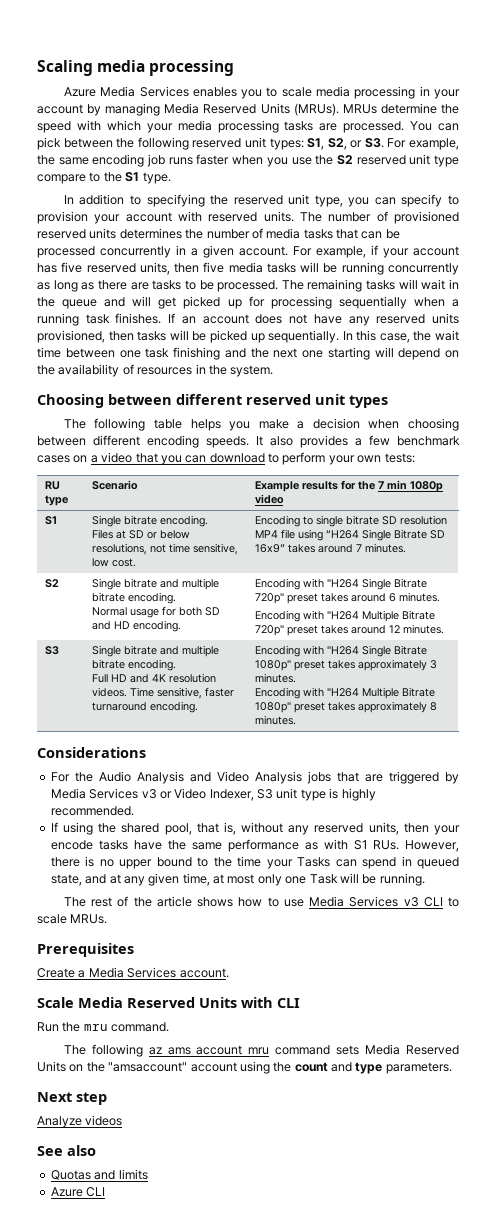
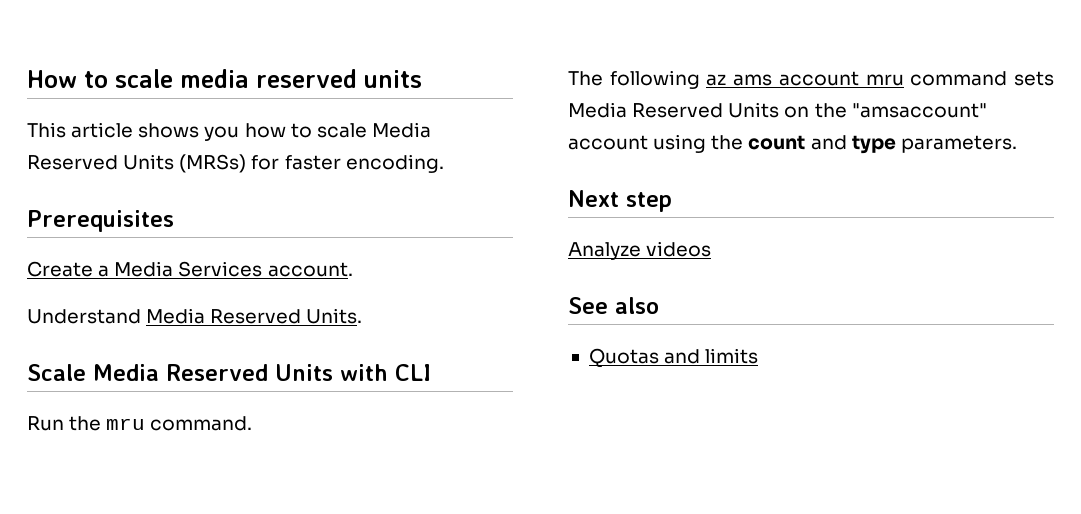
[37,60,235,76] [63,86,460,99] [37,103,459,116] [37,120,459,133] [37,137,459,150] [37,154,459,167] [37,172,171,184] [63,194,460,207] [37,211,459,224] [37,228,400,239] [37,245,459,258] [37,262,459,275] [37,279,460,292] [37,296,459,309] [37,313,459,326] [37,330,459,343] [37,347,459,360] [37,364,274,377] [37,394,388,408] [63,418,459,431] [37,435,460,448] [37,452,415,465] [45,481,61,490] [45,495,69,506] [92,480,139,490] [255,480,444,492] [255,494,285,504] [45,516,58,525] [92,515,209,527] [92,529,191,539] [92,543,239,555] [92,558,137,567] [255,515,448,527] [255,529,446,541] [255,543,407,553] [45,579,60,588] [92,578,220,590] [92,592,177,604] [92,606,221,618] [92,620,182,632] [255,578,428,590] [255,592,441,604] [255,610,436,622] [255,624,445,636] [45,646,60,655] [92,645,220,657] [92,659,177,671] [92,673,217,683] [92,687,235,699] [92,701,199,713] [255,645,428,657] [255,659,438,671] [255,673,297,683] [255,687,436,699] [255,701,438,713] [255,715,297,725] [37,747,146,758] [50,771,459,784] [50,788,376,801] [50,806,134,816] [50,822,460,835] [50,839,459,852] [50,856,459,869] [50,873,425,886] [63,896,459,907] [37,914,108,924] Scaling media processing // Azure Media Services enables you to scale media processing in your account by managing Media Reserved Units (MRUs). MRUs determine the speed with which your media processing tasks are processed. You can pick between the following reserved unit types: S1, S2, or S3. For example, the same encoding job runs faster when you use the S2 reserved unit type compare to the S1 type. // In addition to specifying the reserved unit type, you can specify to provision your account with reserved units. The number of provisioned reserved units determines the number of media tasks that can be processed concurrently in a given account. For example, if your account has five reserved units, then five media tasks will be running concurrently as long as there are tasks to be processed. The remaining tasks will wait in the queue and will get picked up for processing sequentially when a running task finishes. If an account does not have any reserved units provisioned, then tasks will be picked up sequentially. In this case, the wait time between one task finishing and the next one starting will depend on the availability of resources in the system. // Choosing between different reserved unit types // The following table helps you make a decision when choosing between different encoding speeds. It also provides a few benchmark cases on a video that you can download to perform your own tests: // RU type | Scenario | Example results for the 7 min 1080p video // S1 | Single bitrate encoding. // Files at SD or below resolutions, not time sensitive, low cost. | Encoding to single bitrate SD resolution MP4 file using “H264 Single Bitrate SD 16x9” takes around 7 minutes. // S2 | Single bitrate and multiple bitrate encoding. // Normal usage for both SD and HD encoding. | Encoding with "H264 Single Bitrate 720p" preset takes around 6 minutes. // Encoding with "H264 Multiple Bitrate 720p" preset takes around 12 minutes. // S3 | Single bitrate and multiple bitrate encoding. // Full HD and 4K resolution videos. Time sensitive, faster turnaround encoding. | Encoding with "H264 Single Bitrate 1080p" preset takes approximately 3 minutes. // Encoding with "H264 Multiple Bitrate 1080p" preset takes approximately 8 minutes. // Considerations // For the Audio Analysis and Video Analysis jobs that are triggered by Media Services v3 or Video Indexer, S3 unit type is highly recommended. // If using the shared pool, that is, without any reserved units, then your encode tasks have the same performance as with S1 RUs. However, there is no upper bound to the time your Tasks can spend in queued state, and at any given time, at most only one Task will be running. // The rest of the article shows how to use Media Services v3 CLI to scale MRUs. -> [27,69,422,88] [27,122,431,141] [27,154,444,173] How to scale media reserved units // This article shows you how to scale Media Reserved Units (MRSs) for faster encoding.
(229, 973) none -> [27,308,363,324] // Understand Media Reserved Units.
[50,1187,106,1197] // Azure CLI -> (759, 356) none

